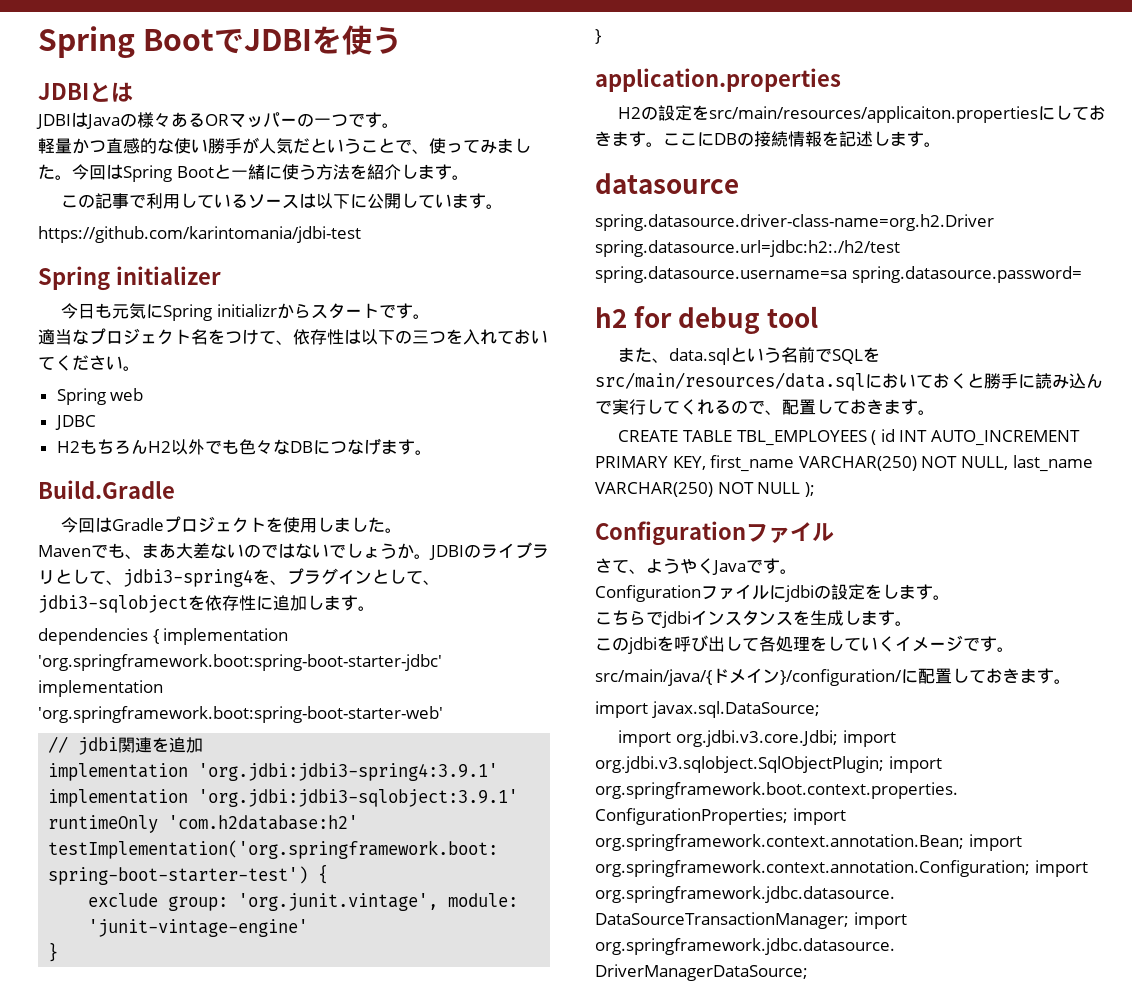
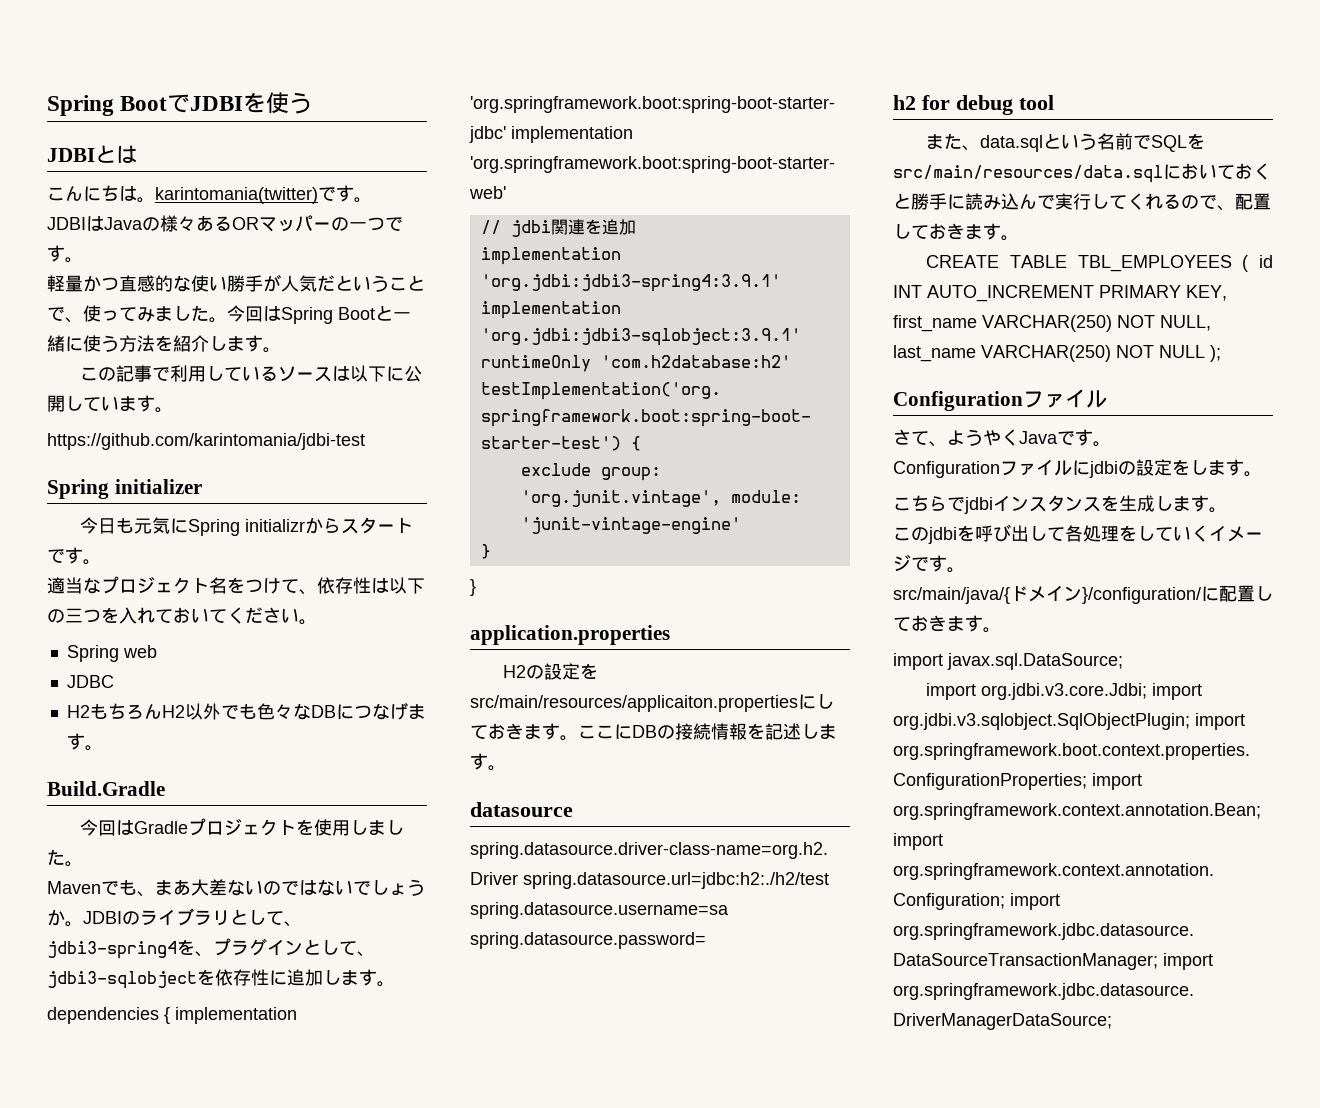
(133, 92) none -> [47,185,372,204] // こんにちは。karintomania(twitter)です。

